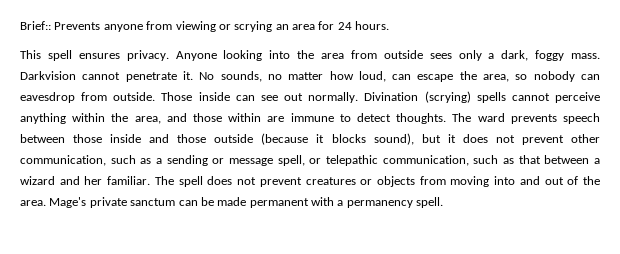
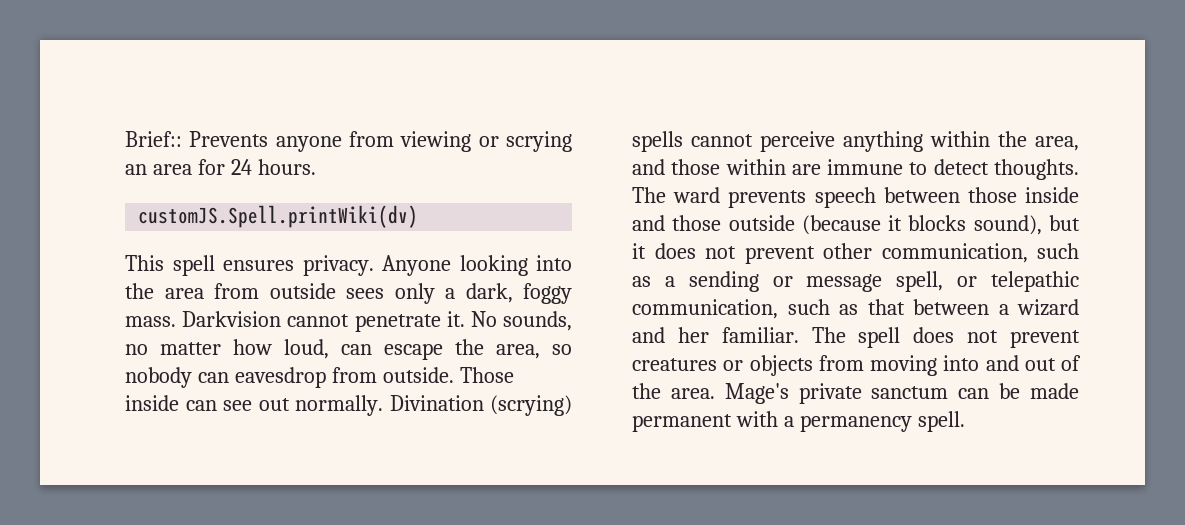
(390, 25) none -> [138,205,419,228] // customJS.Spell.printWiki(dv)

